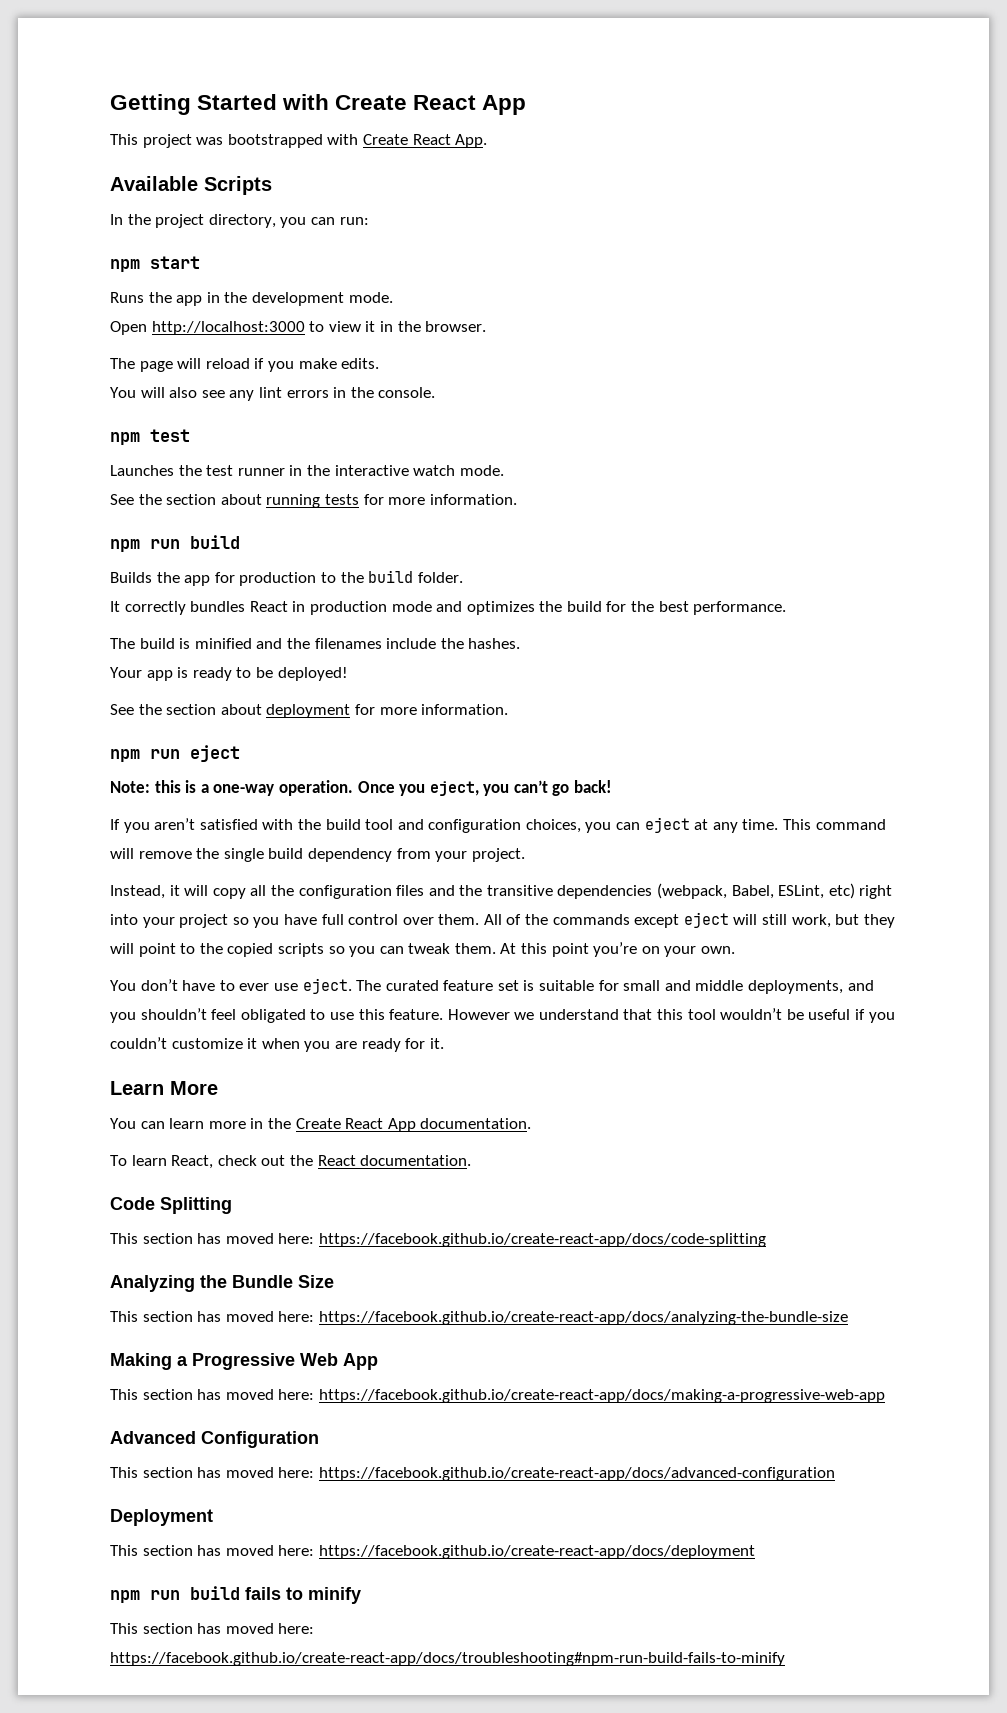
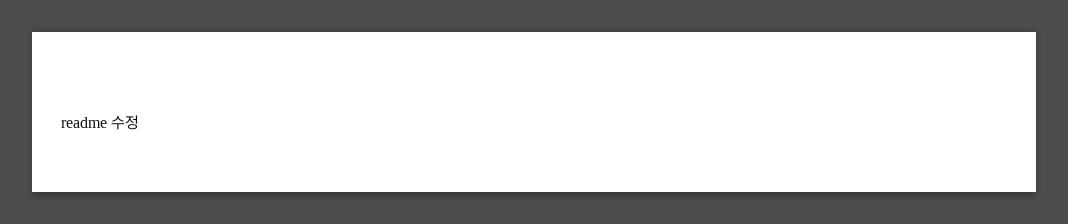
[110,94,527,115] [110,134,488,148] [110,176,272,195] [110,214,369,228] [110,256,200,272] [110,292,393,306] [110,321,487,335] [110,358,380,372] [110,387,436,401] [110,429,190,445] [110,465,504,476] [110,494,517,508] [110,535,240,552] [110,570,463,586] [110,601,787,615] [110,638,521,649] [110,667,348,681] [110,704,509,718] [110,745,240,762] [110,780,613,796] [110,817,886,833] [110,848,525,862] [110,883,893,899] [110,912,895,928] [110,942,736,957] [110,978,874,994] [110,1008,895,1023] [110,1037,444,1052] [110,1081,218,1095] [110,1118,532,1132] [110,1155,472,1169] [110,1197,232,1214] [110,1233,766,1247] [110,1275,334,1292] [110,1311,848,1325] [110,1353,378,1370] [110,1389,885,1403] [110,1431,319,1448] [110,1467,835,1481] [110,1509,213,1526] [110,1545,755,1559] [110,1586,361,1604] [110,1623,315,1634] [110,1652,785,1666] Getting Started with Create React App // This project was bootstrapped with Create React App. // Available Scripts // In the project directory, you can run: // npm start // Runs the app in the development mode. // Open http://localhost:3000 to view it in the browser. // The page will reload if you make edits. // You will also see any lint errors in the console. // npm test // Launches the test runner in the interactive watch mode. // See the section about running tests for more information. // npm run build // Builds the app for production to the build folder. // It correctly bundles React in production mode and optimizes the build for the best performance. // The build is minified and the filenames include the hashes. // Your app is ready to be deployed! // See the section about deployment for more information. // npm run eject // Note: this is a one-way operation. Once you eject, you can’t go back! // If you aren’t satisfied with the build tool and configuration choices, you can eject at any time. This command will remove the single build dependency from your project. // Instead, it will copy all the configuration files and the transitive dependencies (webpack, Babel, ESLint, etc) right into your project so you have full control over them. All of the commands except eject will still work, but they will point to the copied scripts so you can tweak them. At this point you’re on your own. // You don’t have to ever use eject. The curated feature set is suitable for small and middle deployments, and you shouldn’t feel obligated to use this feature. However we understand that this tool wouldn’t be useful if you couldn’t customize it when you are ready for it. // Learn More // You can learn more in the Create React App documentation. // To learn React, check out the React documentation. // Code Splitting // This section has moved here: https://facebook.github.io/create-react-app/docs/code-splitting // Analyzing the Bundle Size // This section has moved here: https://facebook.github.io/create-react-app/docs/analyzing-the-bundle-size // Making a Progressive Web App // This section has moved here: https://facebook.github.io/create-react-app/docs/making-a-progressive-web-app // Advanced Configuration // This section has moved here: https://facebook.github.io/create-react-app/docs/advanced-configuration // Deployment // This section has moved here: https://facebook.github.io/create-react-app/docs/deployment // npm run build fails to minify // This section has moved here: https://facebook.github.io/create-react-app/docs/troubleshooting#npm-run-build-fails-to-minify -> [61,115,140,130] readme 수정

